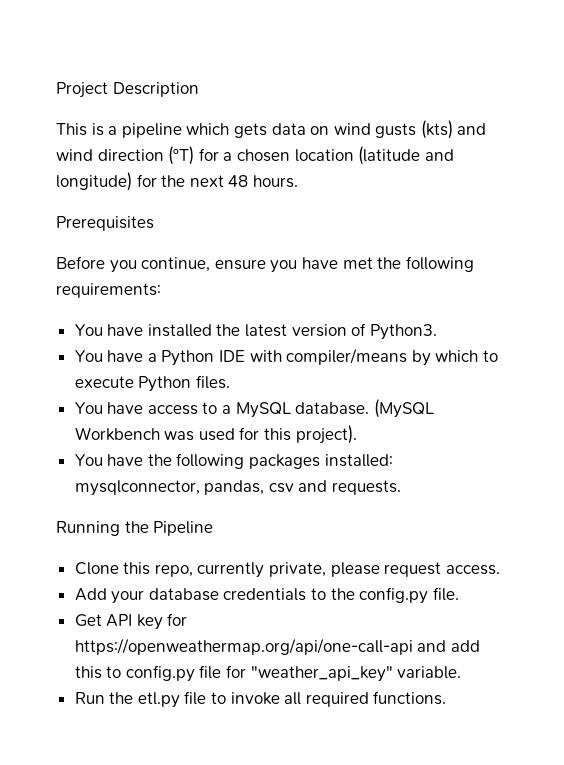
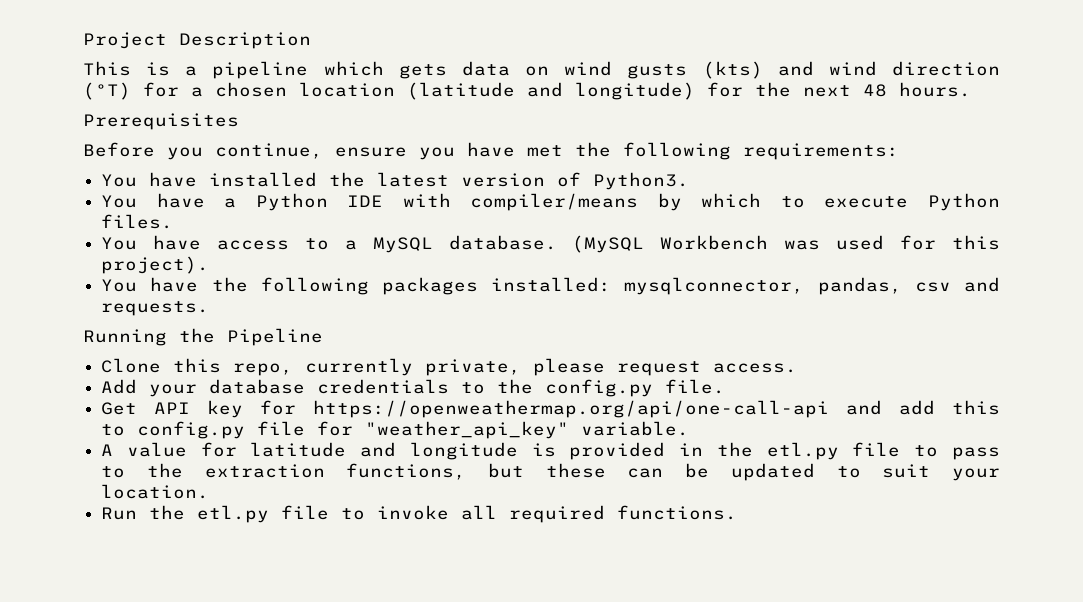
(462, 672) none -> [101,442,1000,460] [101,463,1001,481] [101,484,210,499] // A value for latitude and longitude is provided in the etl.py file to pass to the extraction functions, but these can be updated to suit your location.

